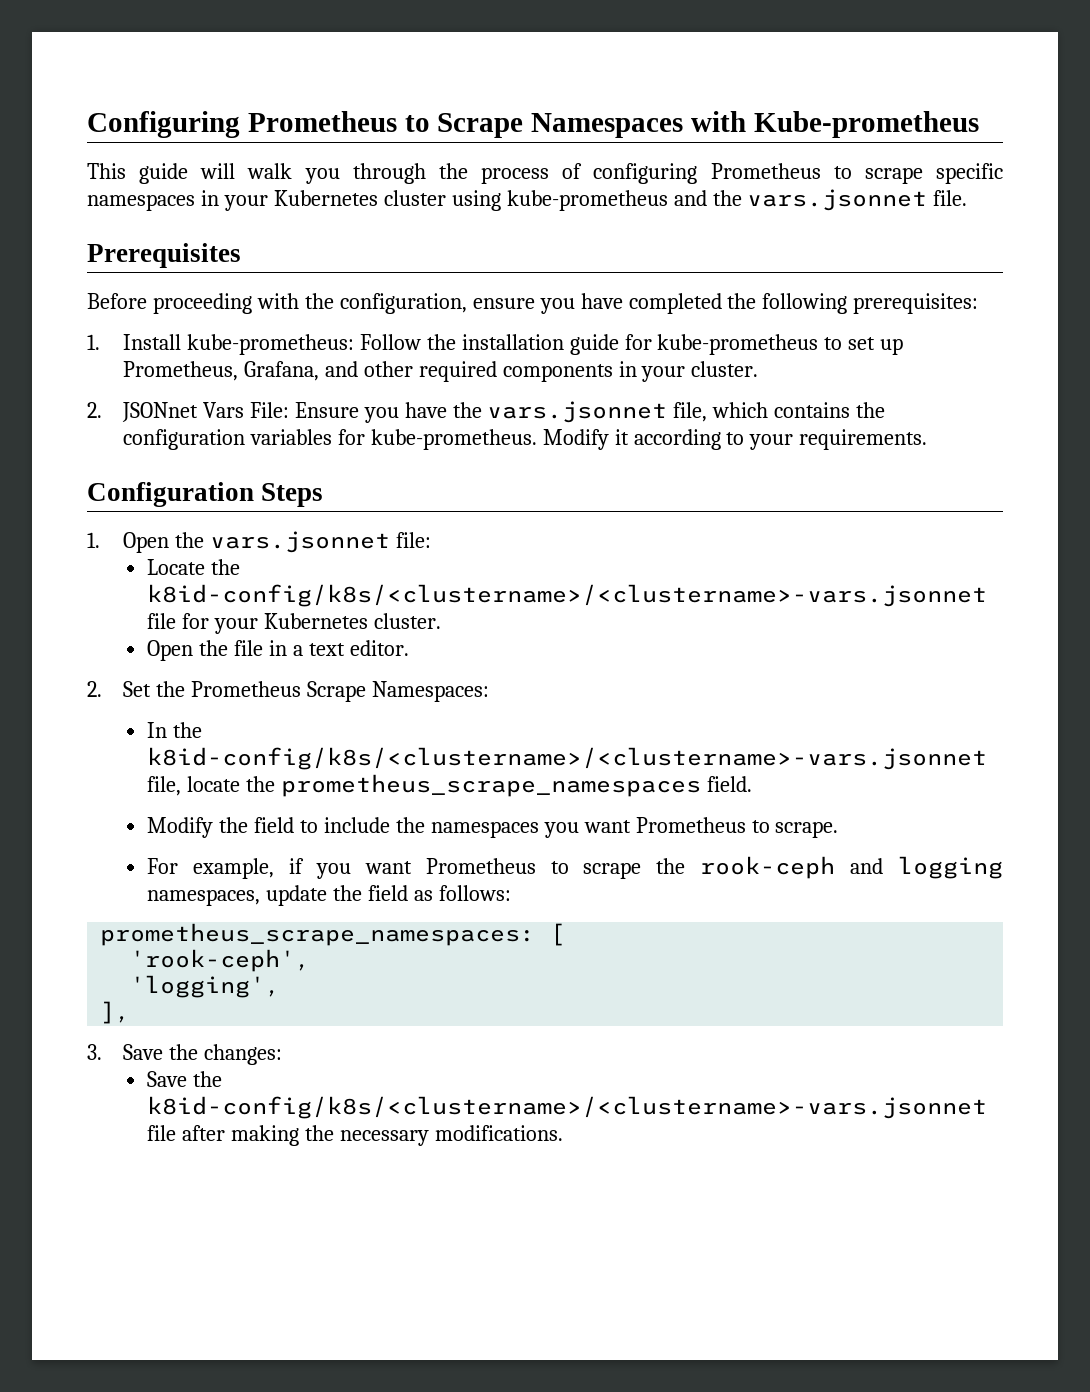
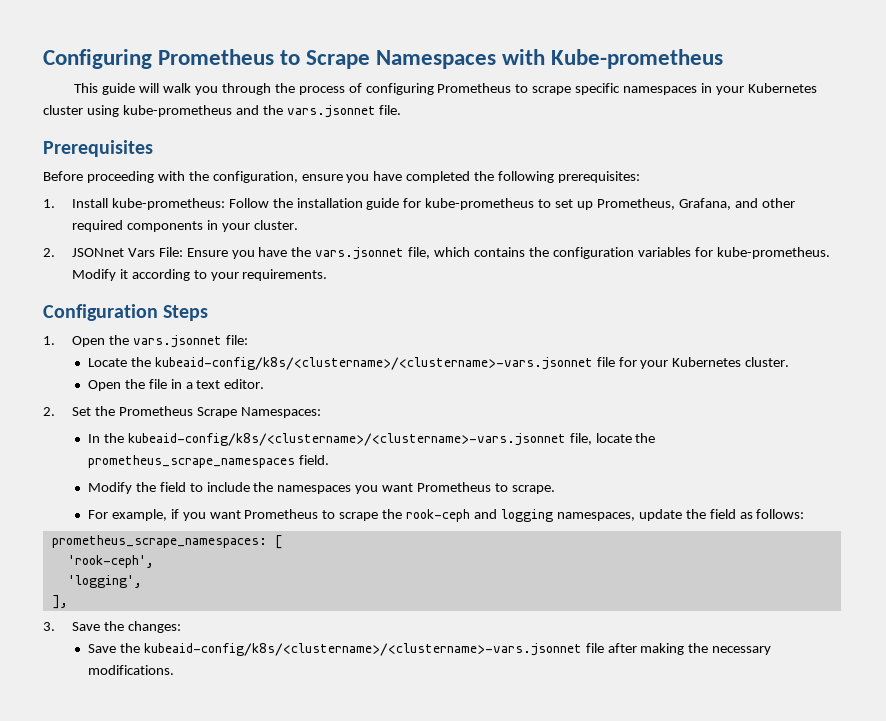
[147,584,988,607] k8id-config/k8s/<clustername>/<clustername>-vars.jsonnet -> [154,357,593,370] kubeaid-config/k8s/<clustername>/<clustername>-vars.jsonnet
[147,747,988,770] k8id-config/k8s/<clustername>/<clustername>-vars.jsonnet -> [127,433,566,446] kubeaid-config/k8s/<clustername>/<clustername>-vars.jsonnet
[147,1096,988,1119] k8id-config/k8s/<clustername>/<clustername>-vars.jsonnet -> [143,643,582,656] kubeaid-config/k8s/<clustername>/<clustername>-vars.jsonnet

